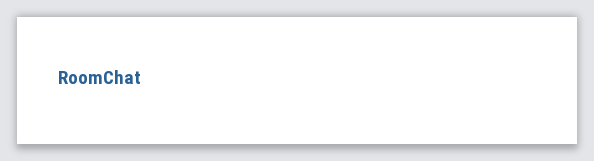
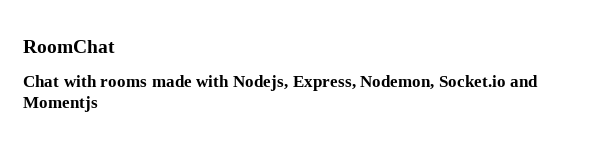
(141, 77) none -> [23,75,539,91] [23,96,98,112] // Chat with rooms made with Nodejs, Express, Nodemon, Socket.io and Momentjs

